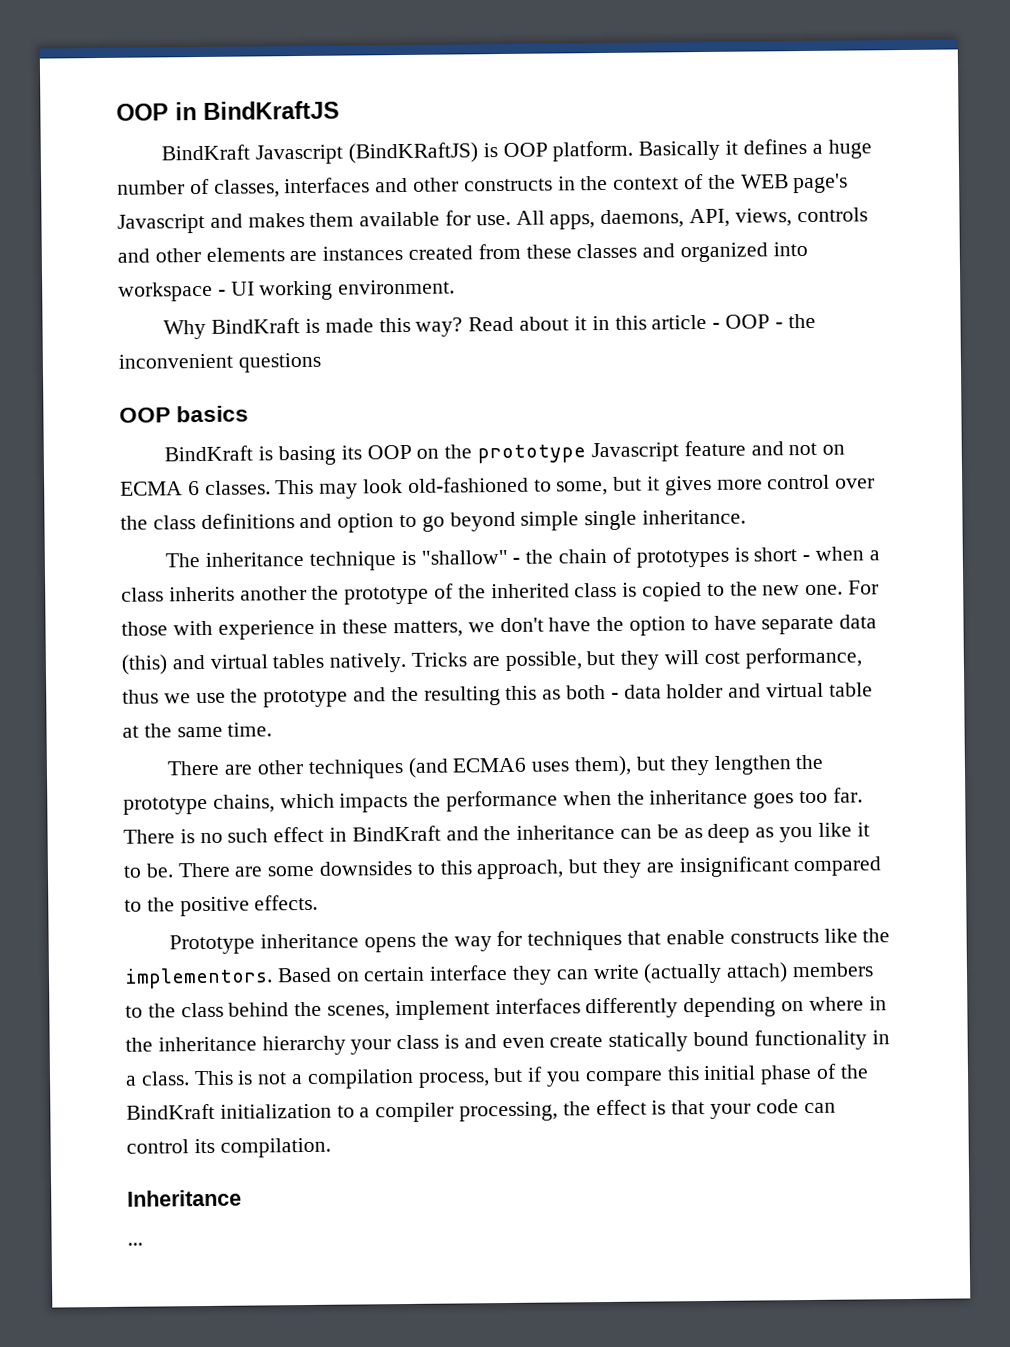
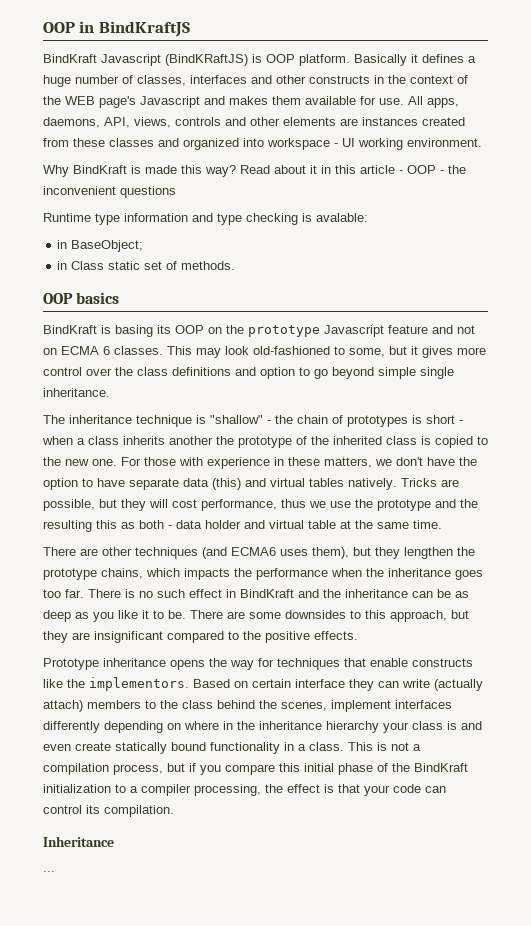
(321, 362) none -> [43,213,368,225] [57,240,144,252] [57,261,236,270] // Runtime type information and type checking is avalable: // in BaseObject; // in Class static set of methods.

